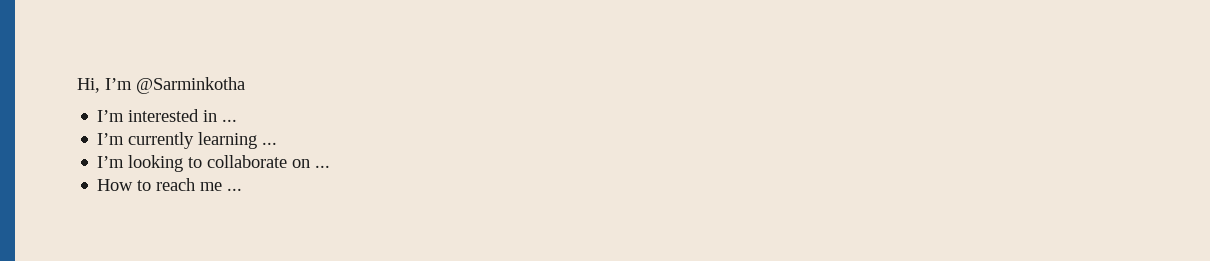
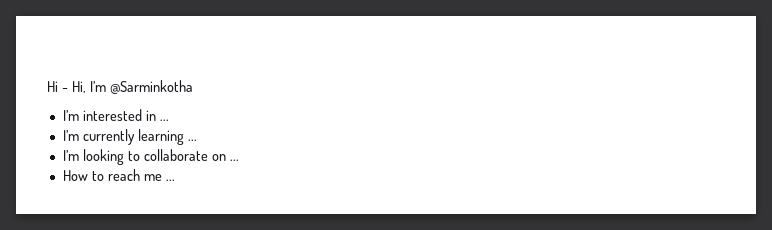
(77, 85) none -> [47,81,68,92] Hi -

